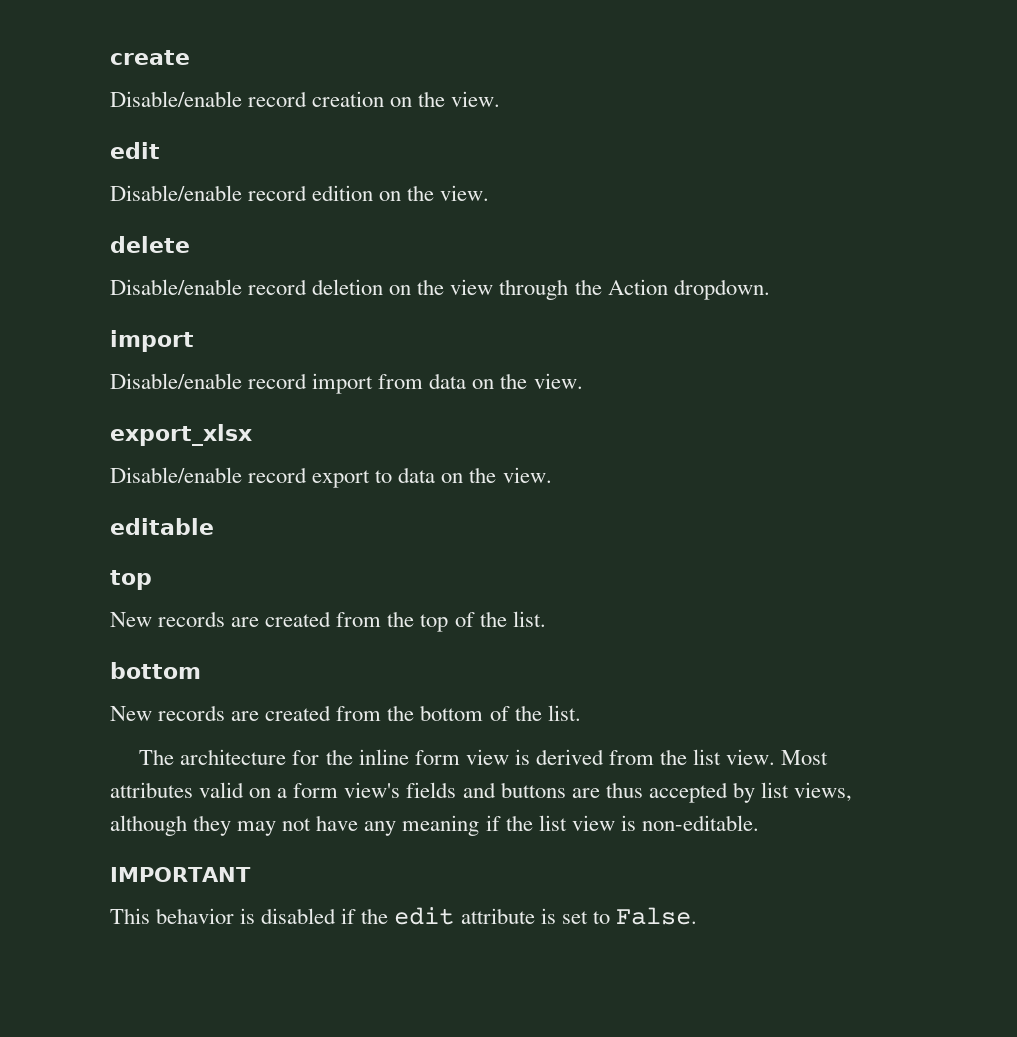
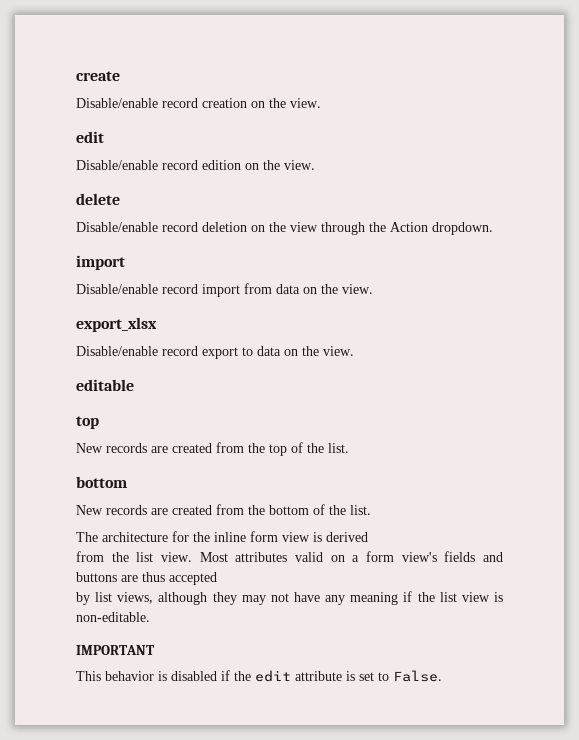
(604, 757) none -> (368, 537) //
(728, 792) none -> (217, 578) //

